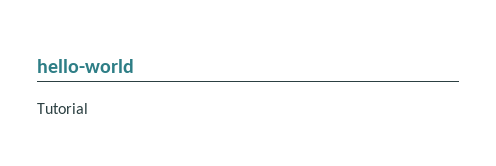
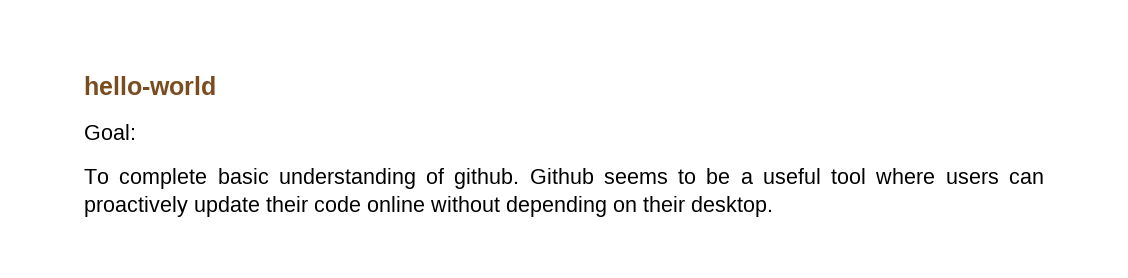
[37,103,88,114] Tutorial -> [84,124,136,140] [84,168,1044,189] [84,196,773,217] Goal: // To complete basic understanding of github. Github seems to be a useful tool where users can proactively update their code online without depending on their desktop.

